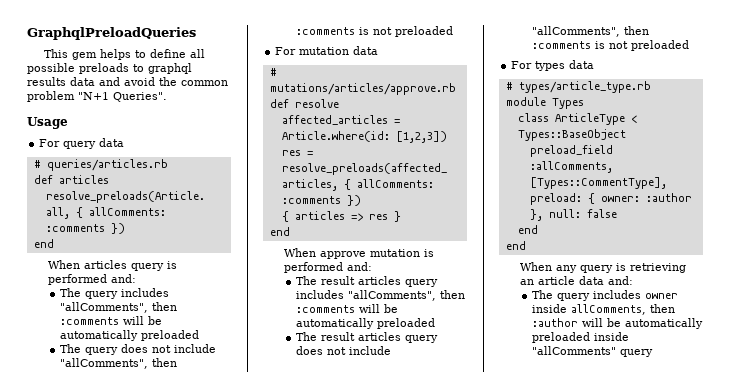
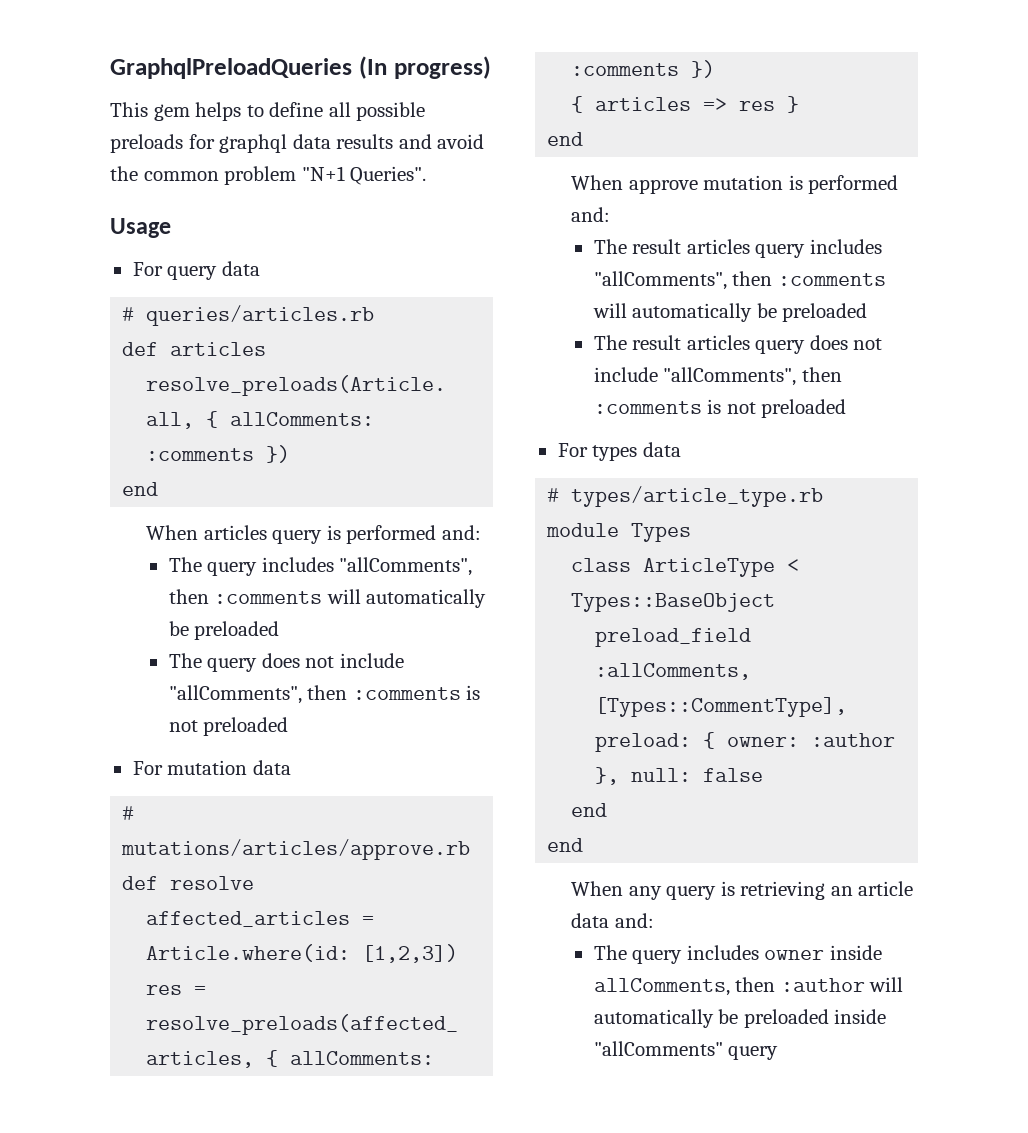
(196, 33) none -> [358,56,491,79] (In progress)
[133,63,192,74] [27,77,95,86] to graphql results data -> [188,134,394,153] for graphql data results
[148,316,163,325] [60,330,139,341] be automatically -> [366,589,487,608] [168,621,189,636] automatically be
[384,304,399,313] [296,318,375,329] be automatically -> [632,303,777,322] automatically be
[607,318,704,329] be automatically -> [593,1009,739,1028] automatically be

